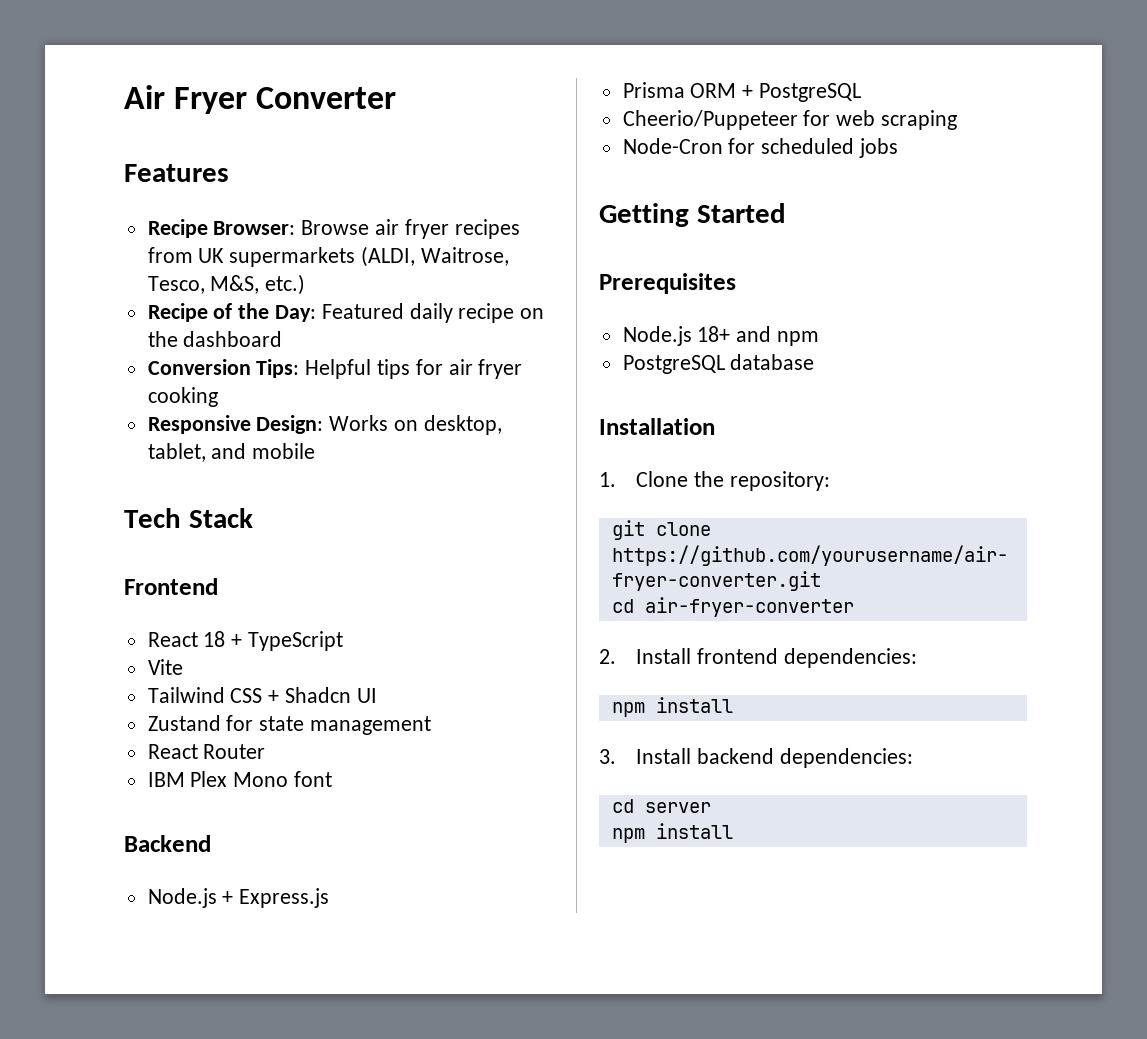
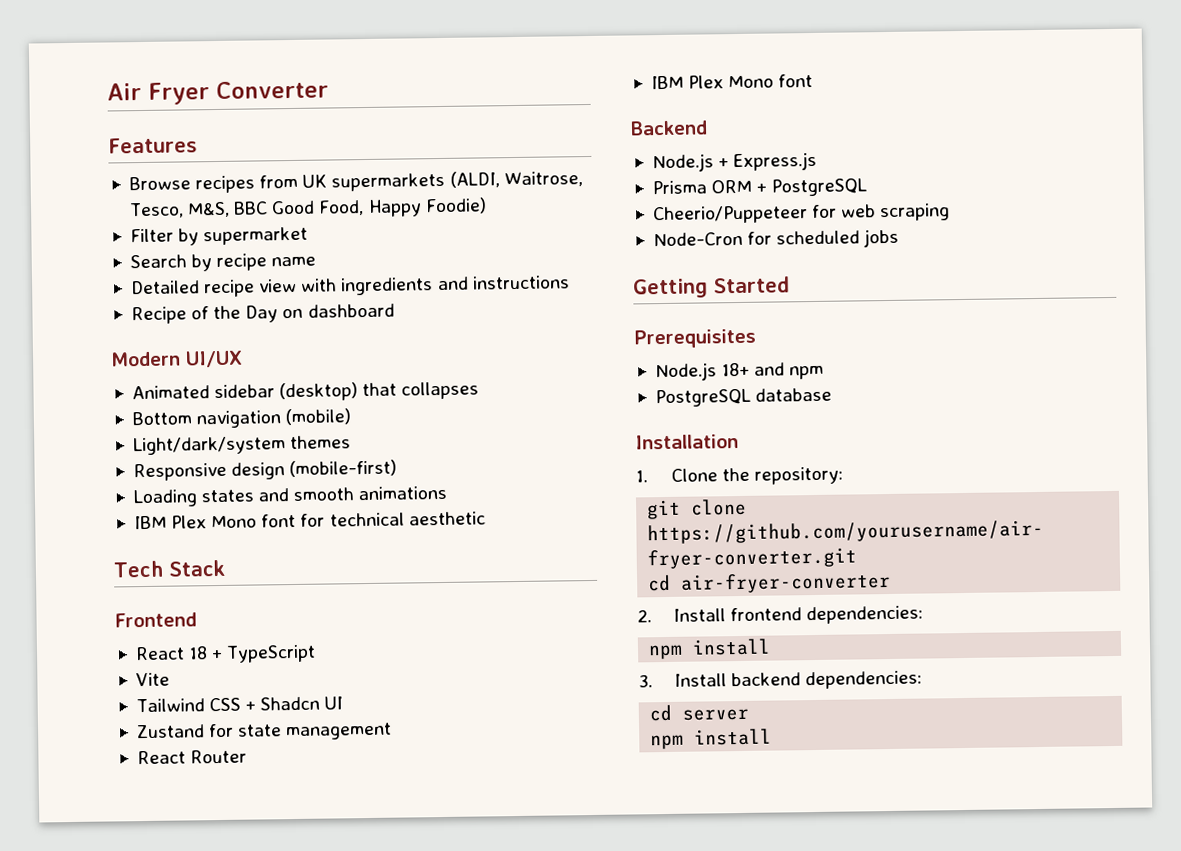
[147,219,449,239] Recipe Browser: Browse air fryer -> [128,176,191,191] Browse
[265,274,306,295] [147,303,545,323] [147,331,283,347] [147,359,523,379] [147,387,218,407] [147,415,502,435] [147,443,316,462] etc.) // Recipe of the Day: Featured daily recipe on the dashboard // Conversion Tips: Helpful tips for air fryer cooking // Responsive Design: Works on desktop, tablet, and mobile -> [233,197,487,217] [129,226,309,246] [129,253,317,272] [130,275,570,298] [130,303,395,325] [110,350,243,368] [131,381,480,402] [131,408,352,429] [132,435,352,456] [132,459,398,482] [132,485,448,508] [133,511,486,530] BBC Good Food, Happy Foodie) // Filter by supermarket // Search by recipe name // Detailed recipe view with ingredients and instructions // Recipe of the Day on dashboard // Modern UI/UX // Animated sidebar (desktop) that collapses // Bottom navigation (mobile) // Light/dark/system themes // Responsive design (mobile-first) // Loading states and smooth animations // IBM Plex Mono font for technical aesthetic

